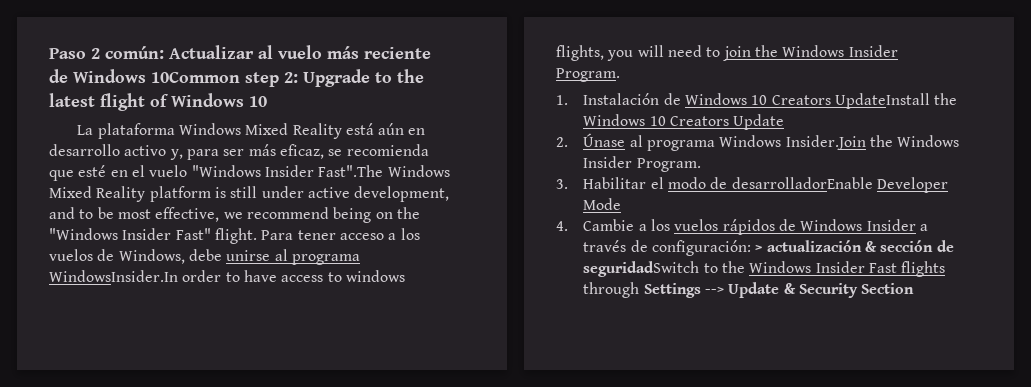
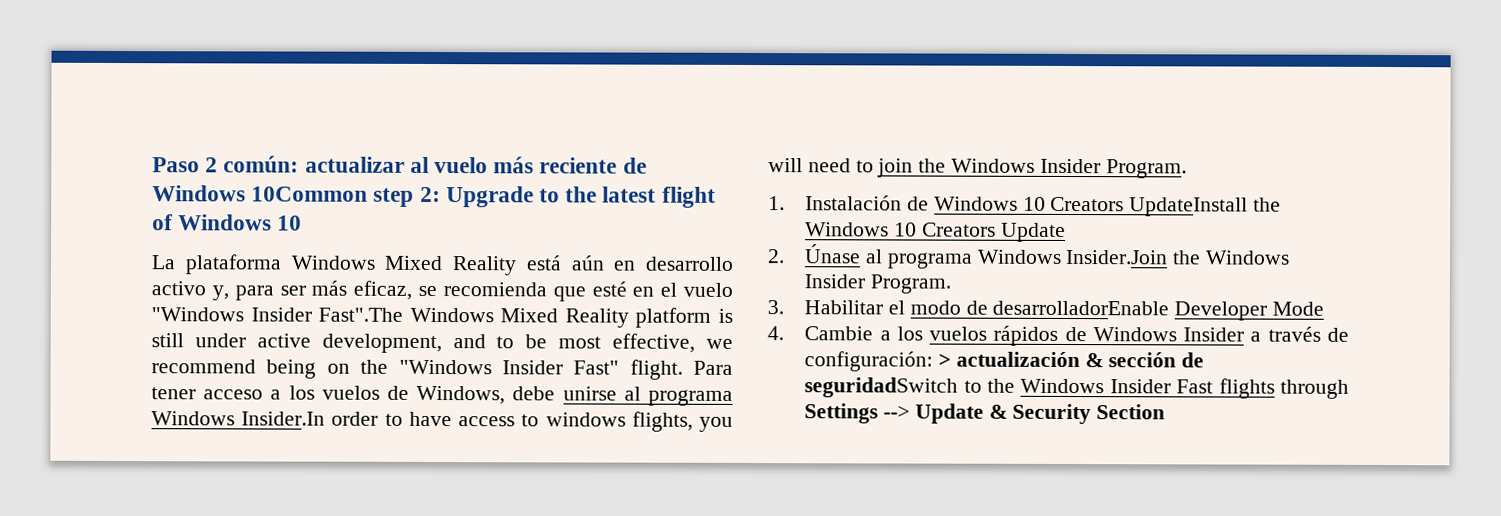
[169,45,254,59] Actualizar -> [304,156,405,173] actualizar
[49,270,178,282] WindowsInsider.In -> [151,411,326,426] Windows Insider.In

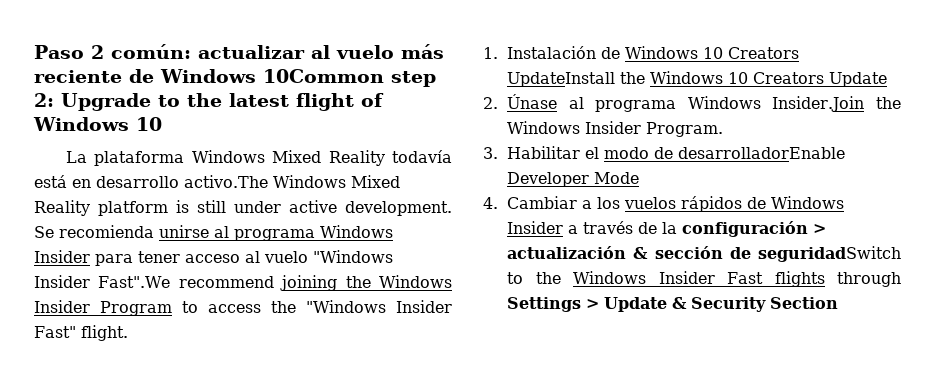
[525,255,734,271] [151,280,733,302] [151,307,404,322] está aún en desarrollo activo y, para ser más eficaz, se recomienda que esté en el vuelo "Windows Insider Fast".The -> [391,150,452,163] [34,175,268,188] todavía está en desarrollo activo.The
[321,333,734,354] [151,359,350,379] development, and to be most effective, we recommend being on -> [345,201,452,216] [34,225,393,241] [34,250,393,266] [34,275,452,291] [34,300,261,316] development. Se recomienda unirse al programa Windows Insider para tener acceso al vuelo "Windows Insider Fast".We recommend joining the Windows Insider Program to access
[693,360,733,375] [151,385,733,406] [151,411,733,432] [768,158,1187,179] Para tener acceso a los vuelos de Windows, debe unirse al programa Windows Insider.In order to have access to windows flights, you will need to join the Windows Insider Program. -> (128, 333) none
[804,326,874,341] Cambie -> [507,196,578,209] Cambiar
[804,351,934,372] configuración: -> [662,221,809,237] la configuración
[883,405,911,419] --> -> [586,299,600,309] >

